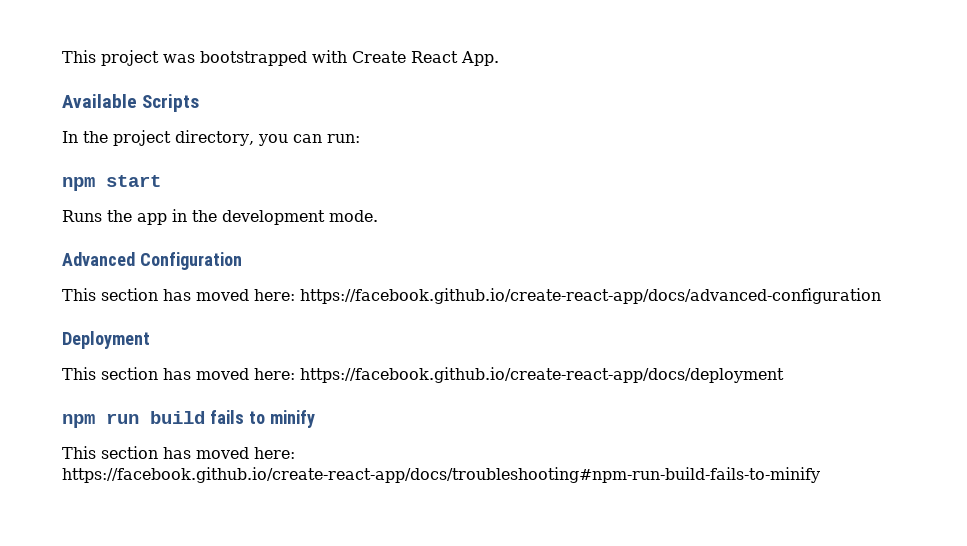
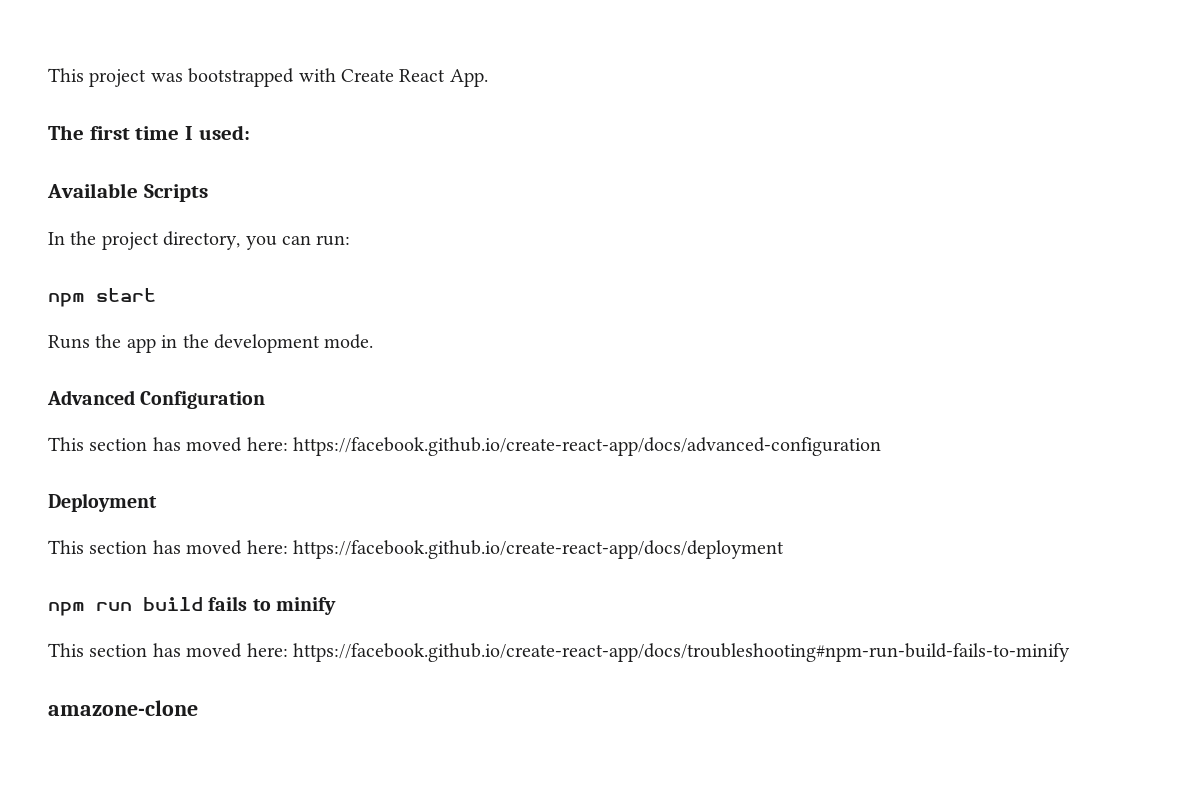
(499, 58) none -> [48,125,250,140] // The first time I used:
(820, 475) none -> [48,700,198,716] // amazone-clone

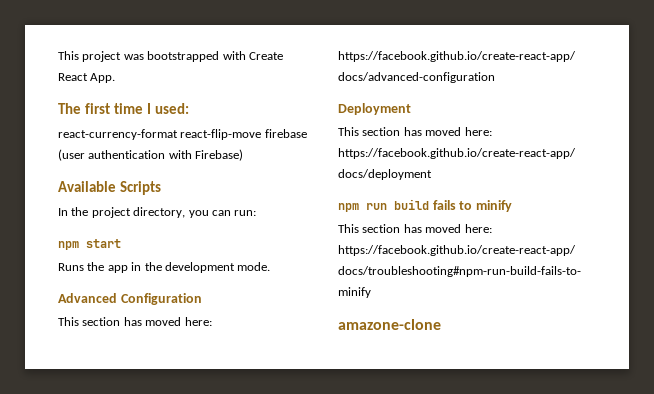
(250, 132) none -> [58,129,307,140] [58,149,244,161] // react-currency-format react-flip-move firebase (user authentication with Firebase)

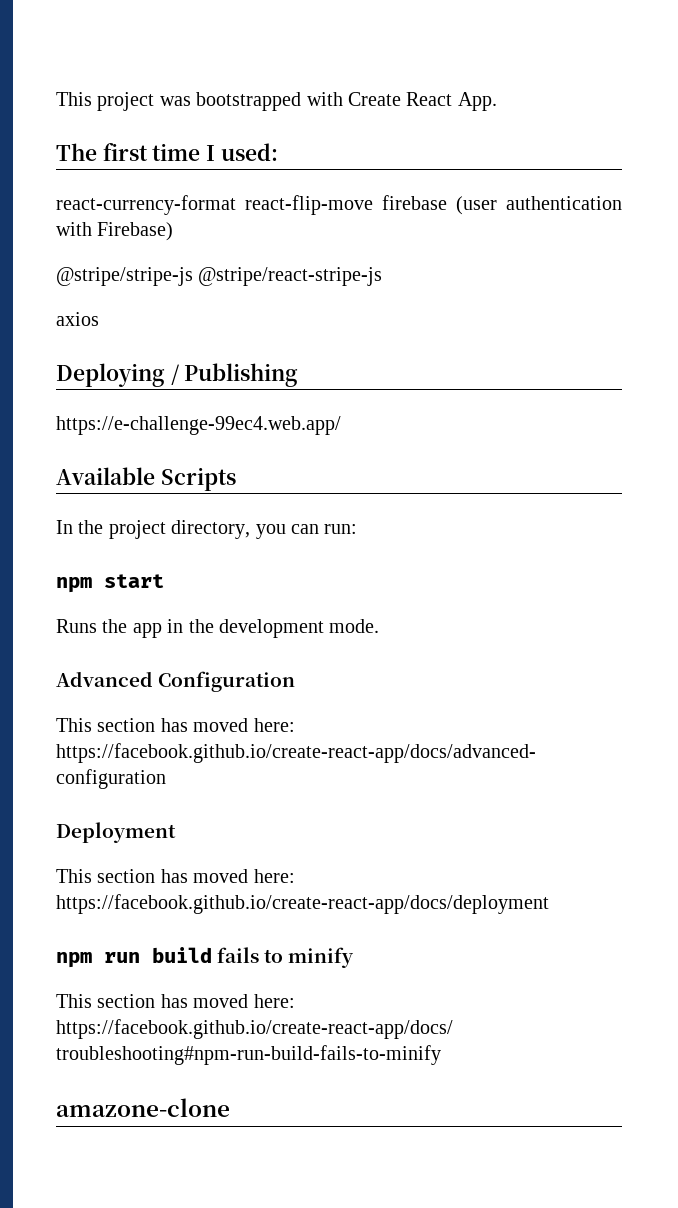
(244, 155) none -> [56,267,383,286] [56,312,99,326] [56,363,299,387] [56,416,341,435] // @stripe/stripe-js @stripe/react-stripe-js // axios // Deploying / Publishing // https://e-challenge-99ec4.web.app/

